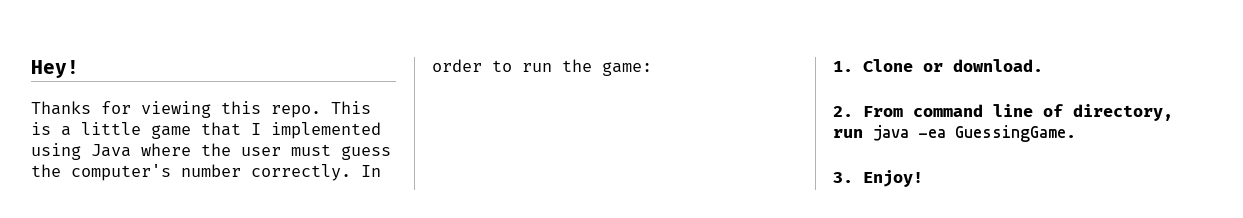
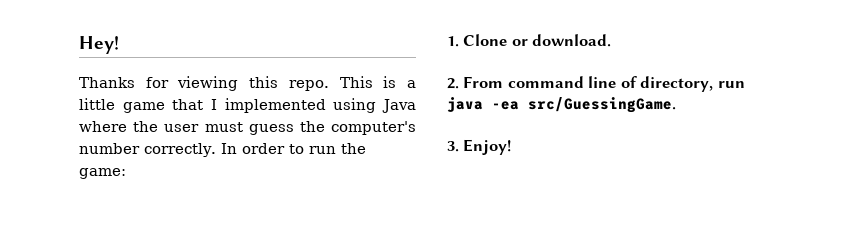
[955,125,1076,142] GuessingGame. -> [528,97,676,113] src/GuessingGame.

